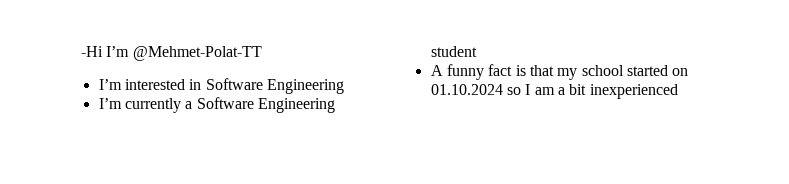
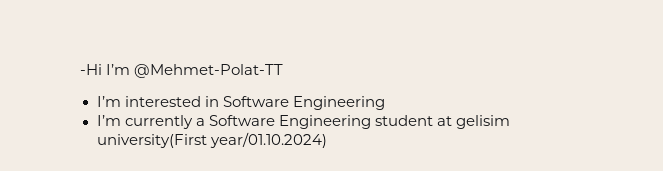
[430,64,689,80] [430,84,678,99] // A funny fact is that my school started on 01.10.2024 so I am a bit inexperienced -> [436,115,510,129] [96,132,327,148] at gelisim university(First year/01.10.2024)

